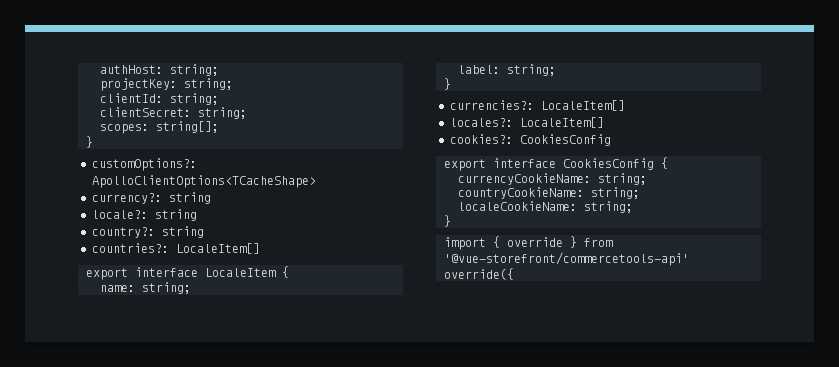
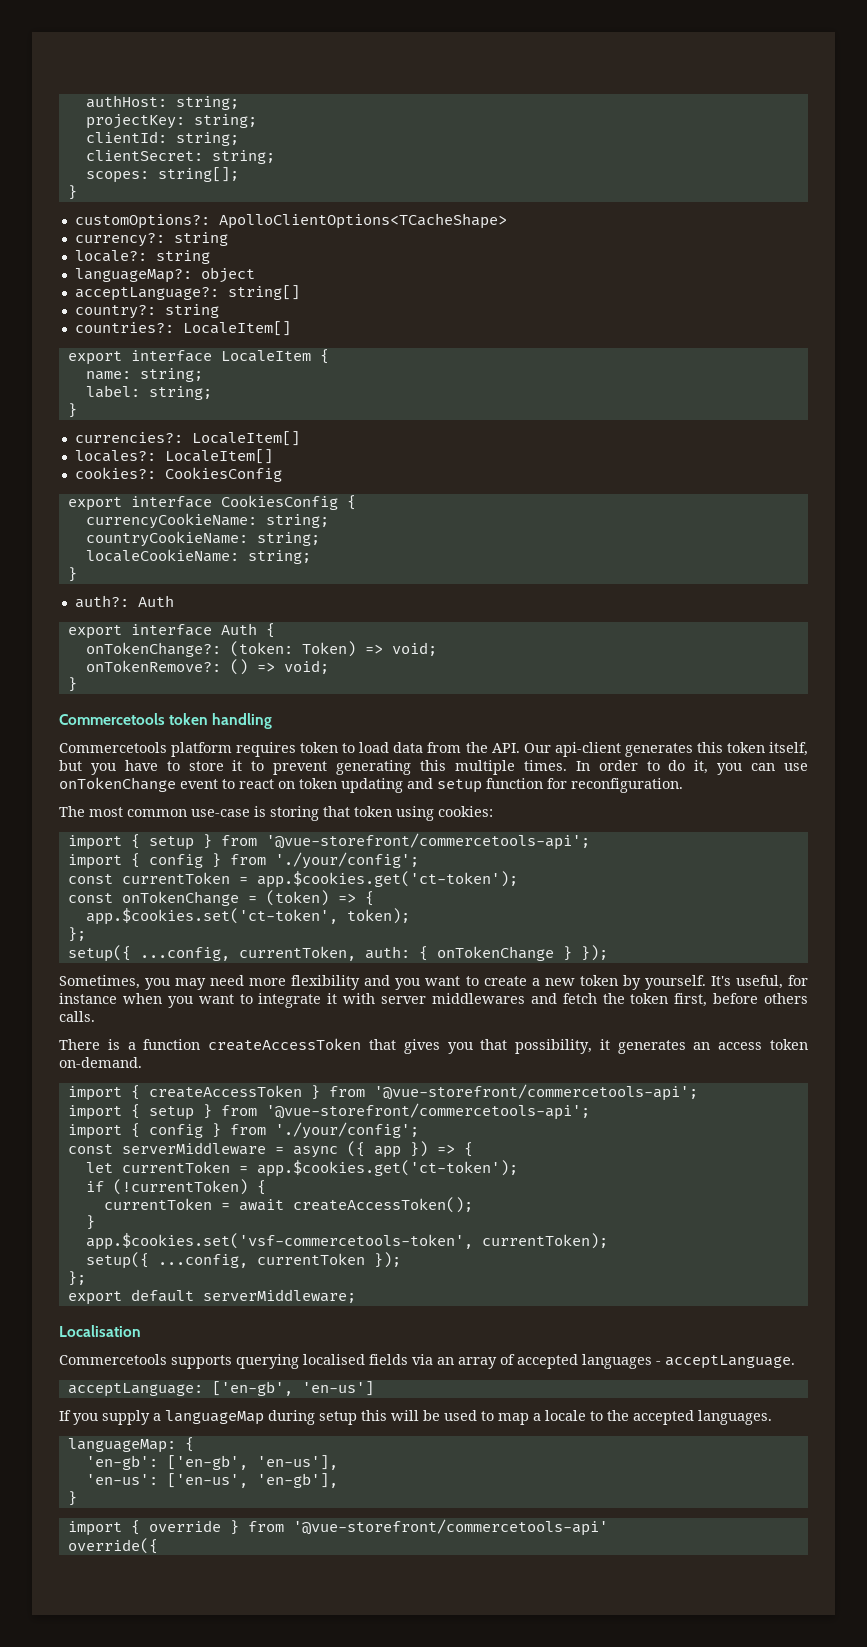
(198, 215) none -> [74,267,255,283] [74,285,300,301] // languageMap?: object // acceptLanguage?: string[]
(451, 221) none -> [74,595,174,608] [67,623,275,639] [85,641,437,657] [85,659,329,675] [67,677,77,692] [59,713,273,729] [59,742,809,757] [59,760,809,775] [59,777,683,793] [59,806,493,821] [67,833,590,850] [67,852,419,869] [67,871,518,888] [67,890,374,906] [85,908,410,925] [67,927,86,942] [67,945,608,962] [59,975,808,990] [59,993,808,1008] [59,1011,95,1022] [59,1038,809,1054] [59,1057,142,1068] [67,1084,698,1101] [67,1103,590,1120] [67,1122,419,1139] [67,1141,473,1158] [85,1160,518,1177] [85,1179,266,1195] [103,1197,473,1213] [85,1215,95,1230] [85,1233,608,1250] [85,1252,401,1269] [67,1271,86,1286] [67,1289,356,1305] [59,1325,141,1337] [59,1354,795,1369] [67,1381,374,1397] [59,1410,772,1425] [67,1437,194,1453] [85,1455,338,1470] [85,1473,338,1488] [67,1491,77,1506] // auth?: Auth // export interface Auth { // onTokenChange?: (token: Token) => void; // onTokenRemove?: () => void; // } // Commercetools token handling // Commercetools platform requires token to load data from the API. Our api-client generates this token itself, but you have to store it to prevent generating this multiple times. In order to do it, you can use onTokenChange event to react on token updating and setup function for reconfiguration. // The most common use-case is storing that token using cookies: // import { setup } from '@vue-storefront/commercetools-api'; // import { config } from './your/config'; // const currentToken = app.$cookies.get('ct-token'); // const onTokenChange = (token) => { // app.$cookies.set('ct-token', token); // }; // setup({ ...config, currentToken, auth: { onTokenChange } }); // Sometimes, you may need more flexibility and you want to create a new token by yourself. It's useful, for instance when you want to integrate it with server middlewares and fetch the token first, before others calls. // There is a function createAccessToken that gives you that possibility, it generates an access token on-demand. // import { createAccessToken } from '@vue-storefront/commercetools-api'; // import { setup } from '@vue-storefront/commercetools-api'; // import { config } from './your/config'; // const serverMiddleware = async ({ app }) => { // let currentToken = app.$cookies.get('ct-token'); // if (!currentToken) { // currentToken = await createAccessToken(); // } // app.$cookies.set('vsf-commercetools-token', currentToken); // setup({ ...config, currentToken }); // }; // export default serverMiddleware; // Localisation // Commercetools supports querying localised fields via an array of accepted languages - acceptLanguage. // acceptLanguage: ['en-gb', 'en-us'] // If you supply a languageMap during setup this will be used to map a locale to the accepted languages. // languageMap: { // 'en-gb': ['en-gb', 'en-us'], // 'en-us': ['en-us', 'en-gb'], // }

